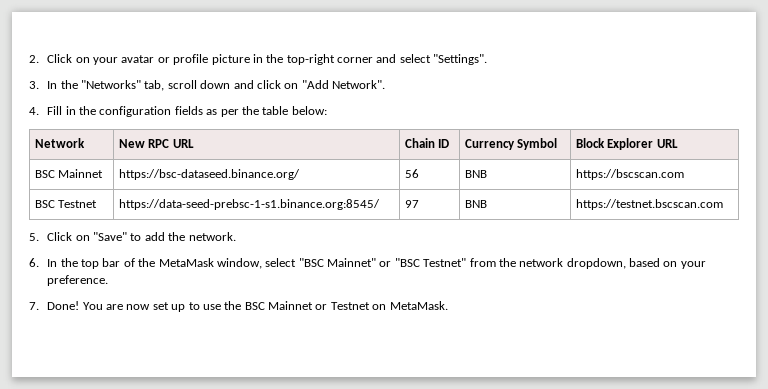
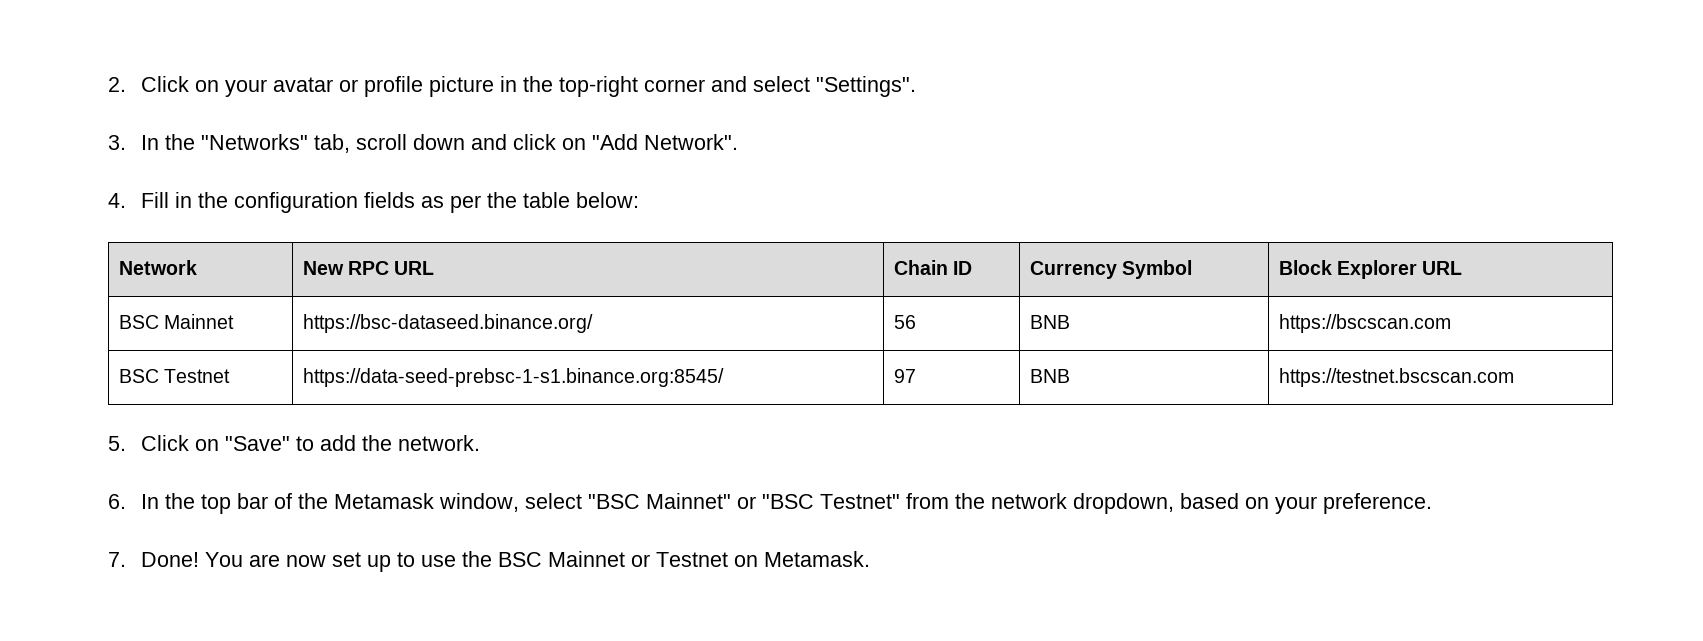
[158,258,214,267] MetaMask -> [333,493,434,509] Metamask
[389,301,448,310] MetaMask. -> [763,551,870,567] Metamask.

